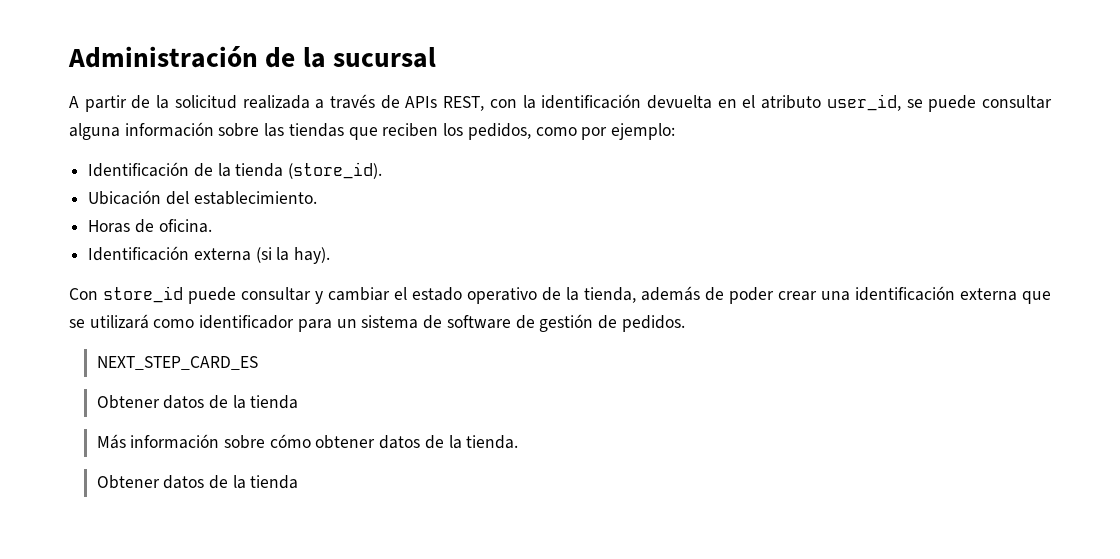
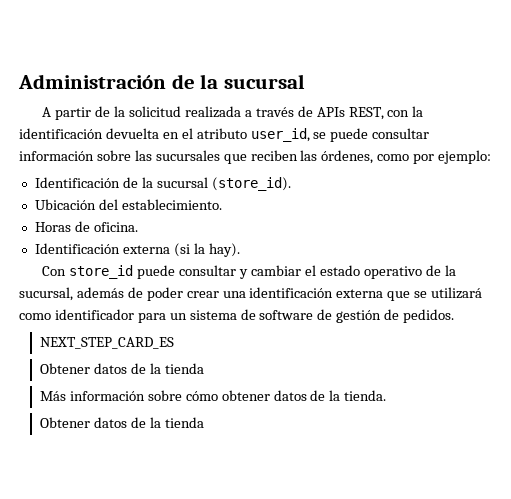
[69,123,120,140] alguna -> (430, 133) none
[288,123,344,137] tiendas -> [155,150,220,161] sucursales
[443,123,531,140] los pedidos, -> [300,150,374,164] las órdenes,
[235,163,284,177] tienda -> [156,177,208,188] sucursal
[584,287,636,303] tienda, -> [19,287,73,301] sucursal,

